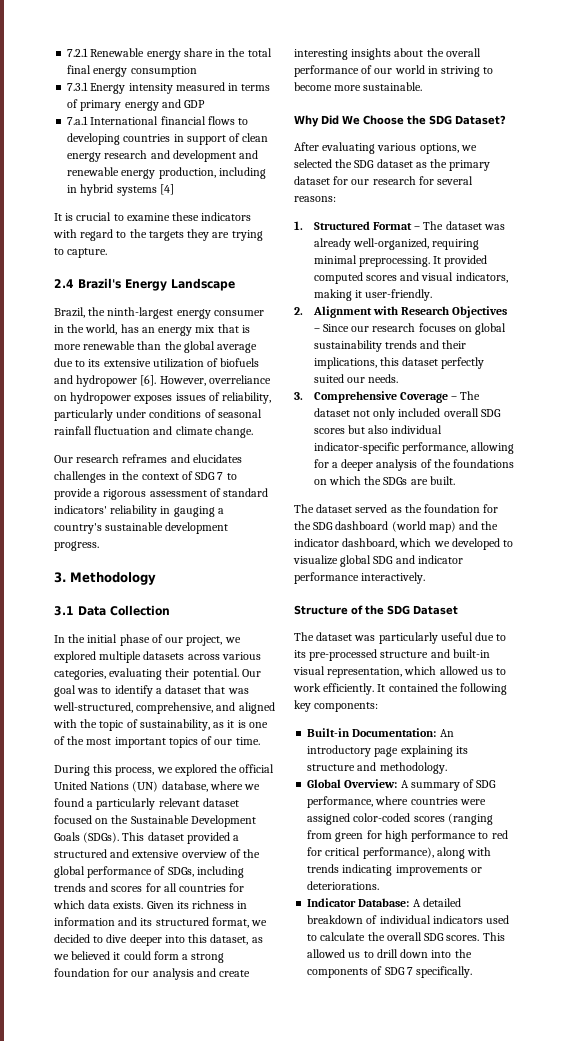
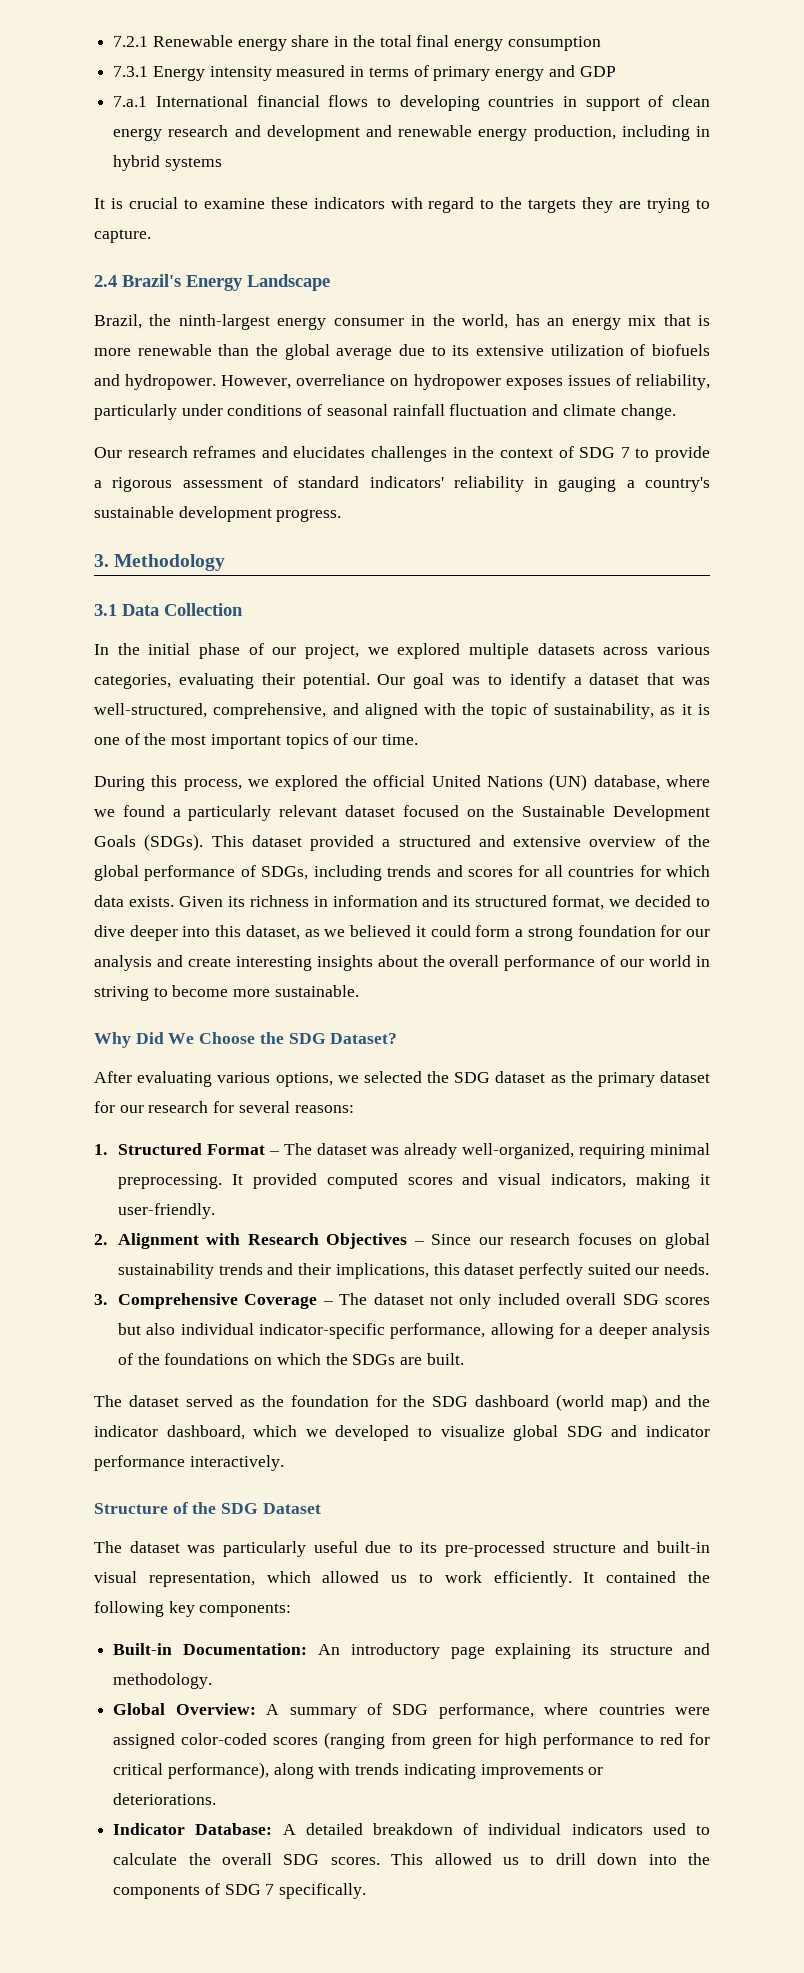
[159,184,174,195] [4] -> (222, 164) none
[76,375,157,387] hydropower [6]. -> [125,374,217,390] hydropower.

